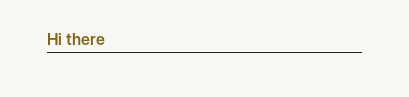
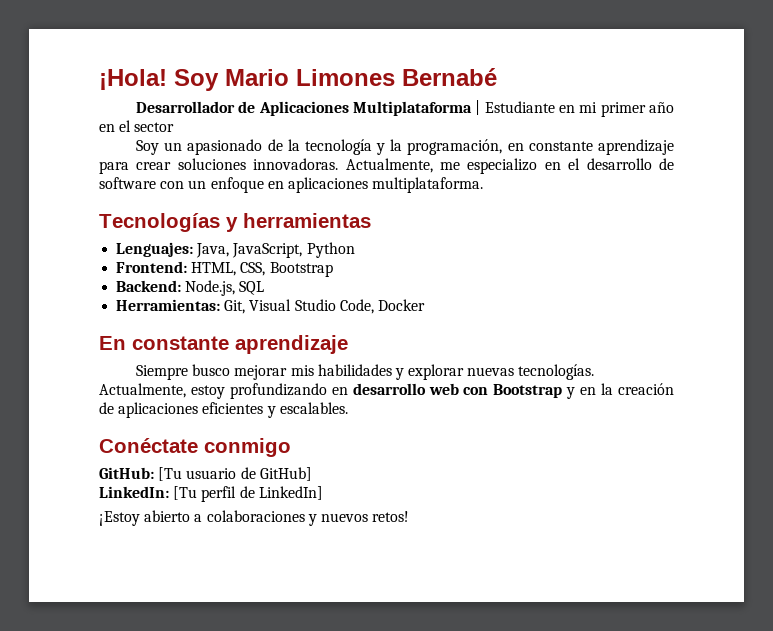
[47,33,106,45] Hi there -> [99,68,497,91] [135,100,675,117] [99,120,175,132] [135,139,674,155] [99,158,674,174] [99,177,484,193] [99,213,371,232] [116,242,355,258] [116,261,333,277] [116,280,265,296] [116,299,425,314] [99,335,348,354] [135,364,595,380] [99,383,675,399] [99,402,348,418] [99,438,291,457] [99,467,312,481] [99,486,323,502] [99,510,410,526] ¡Hola! Soy Mario Limones Bernabé // Desarrollador de Aplicaciones Multiplataforma | Estudiante en mi primer año en el sector // Soy un apasionado de la tecnología y la programación, en constante aprendizaje para crear soluciones innovadoras. Actualmente, me especializo en el desarrollo de software con un enfoque en aplicaciones multiplataforma. // Tecnologías y herramientas // Lenguajes: Java, JavaScript, Python // Frontend: HTML, CSS, Bootstrap // Backend: Node.js, SQL // Herramientas: Git, Visual Studio Code, Docker // En constante aprendizaje // Siempre busco mejorar mis habilidades y explorar nuevas tecnologías. Actualmente, estoy profundizando en desarrollo web con Bootstrap y en la creación de aplicaciones eficientes y escalables. // Conéctate conmigo // GitHub: [Tu usuario de GitHub] // LinkedIn: [Tu perfil de LinkedIn] // ¡Estoy abierto a colaboraciones y nuevos retos!

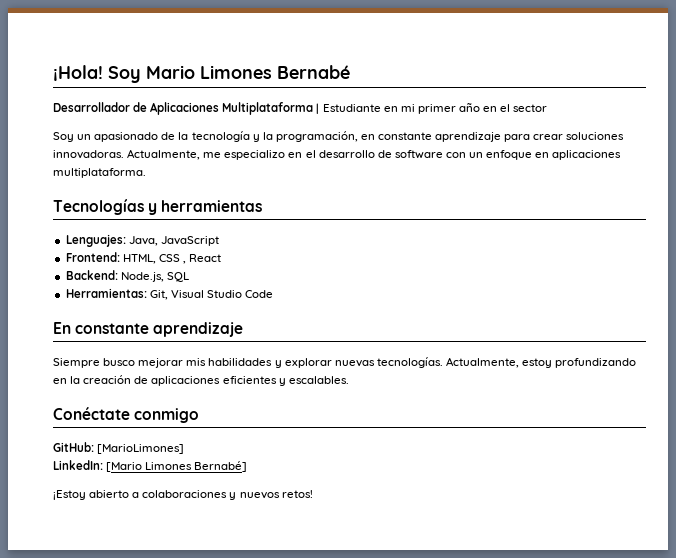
[232,242,355,258] JavaScript, Python -> [160,236,219,246] JavaScript
[240,262,333,277] CSS, Bootstrap -> [158,254,222,264] CSS , React
[339,299,425,314] Code, Docker -> [245,290,274,298] Code
[352,383,597,399] desarrollo web con Bootstrap y en -> (67, 381) none
[158,467,312,481] [99,486,323,502] [Tu usuario de GitHub] // LinkedIn: [Tu perfil de LinkedIn] -> [97,444,185,454] [53,460,248,472] [MarioLimones] // LinkedIn: [Mario Limones Bernabé]

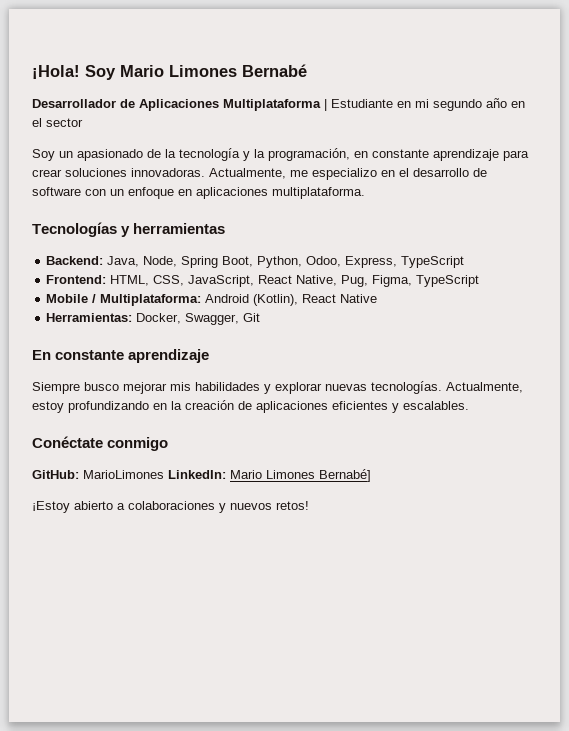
[417,104,456,114] primer -> [433,99,482,111] segundo
[65,234,219,247] Lenguajes: Java, JavaScript -> [46,256,465,268] Backend: Java, Node, Spring Boot, Python, Odoo, Express, TypeScript
[158,254,222,264] [65,270,189,282] [65,288,274,300] CSS , React // Backend: Node.js, SQL // Herramientas: Git, Visual Studio Code -> [153,275,480,287] [46,294,378,306] [46,313,261,325] CSS, JavaScript, React Native, Pug, Figma, TypeScript // Mobile / Multiplataforma: Android (Kotlin), React Native // Herramientas: Docker, Swagger, Git
[97,444,185,454] [53,460,143,472] [MarioLimones] // LinkedIn: [Mario -> [83,470,262,479] MarioLimones LinkedIn: Mario

